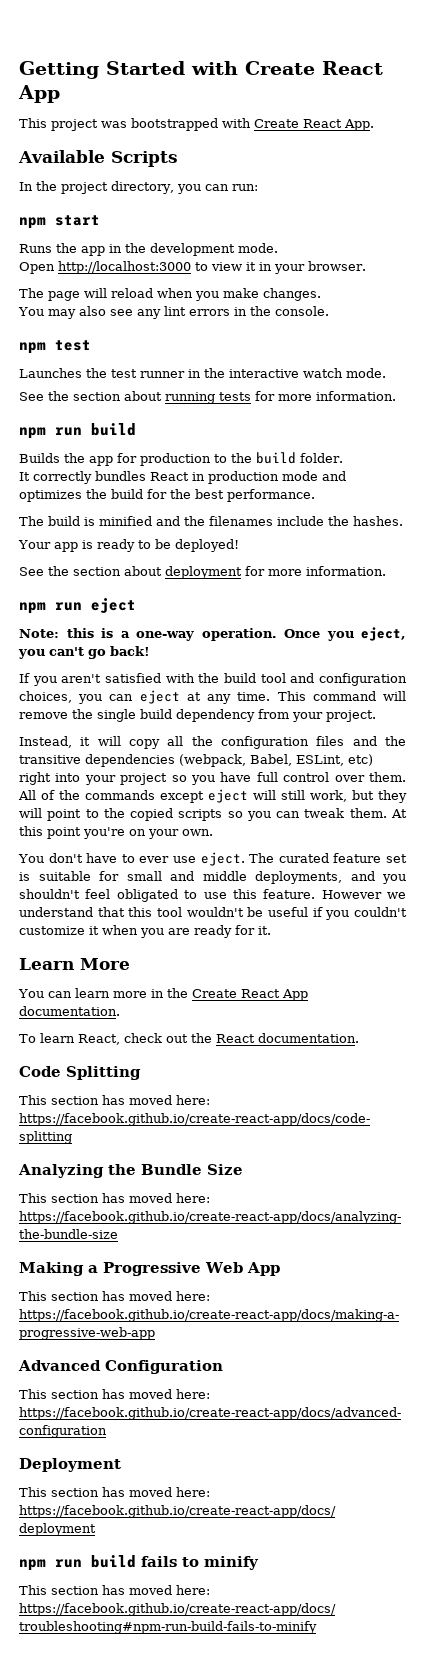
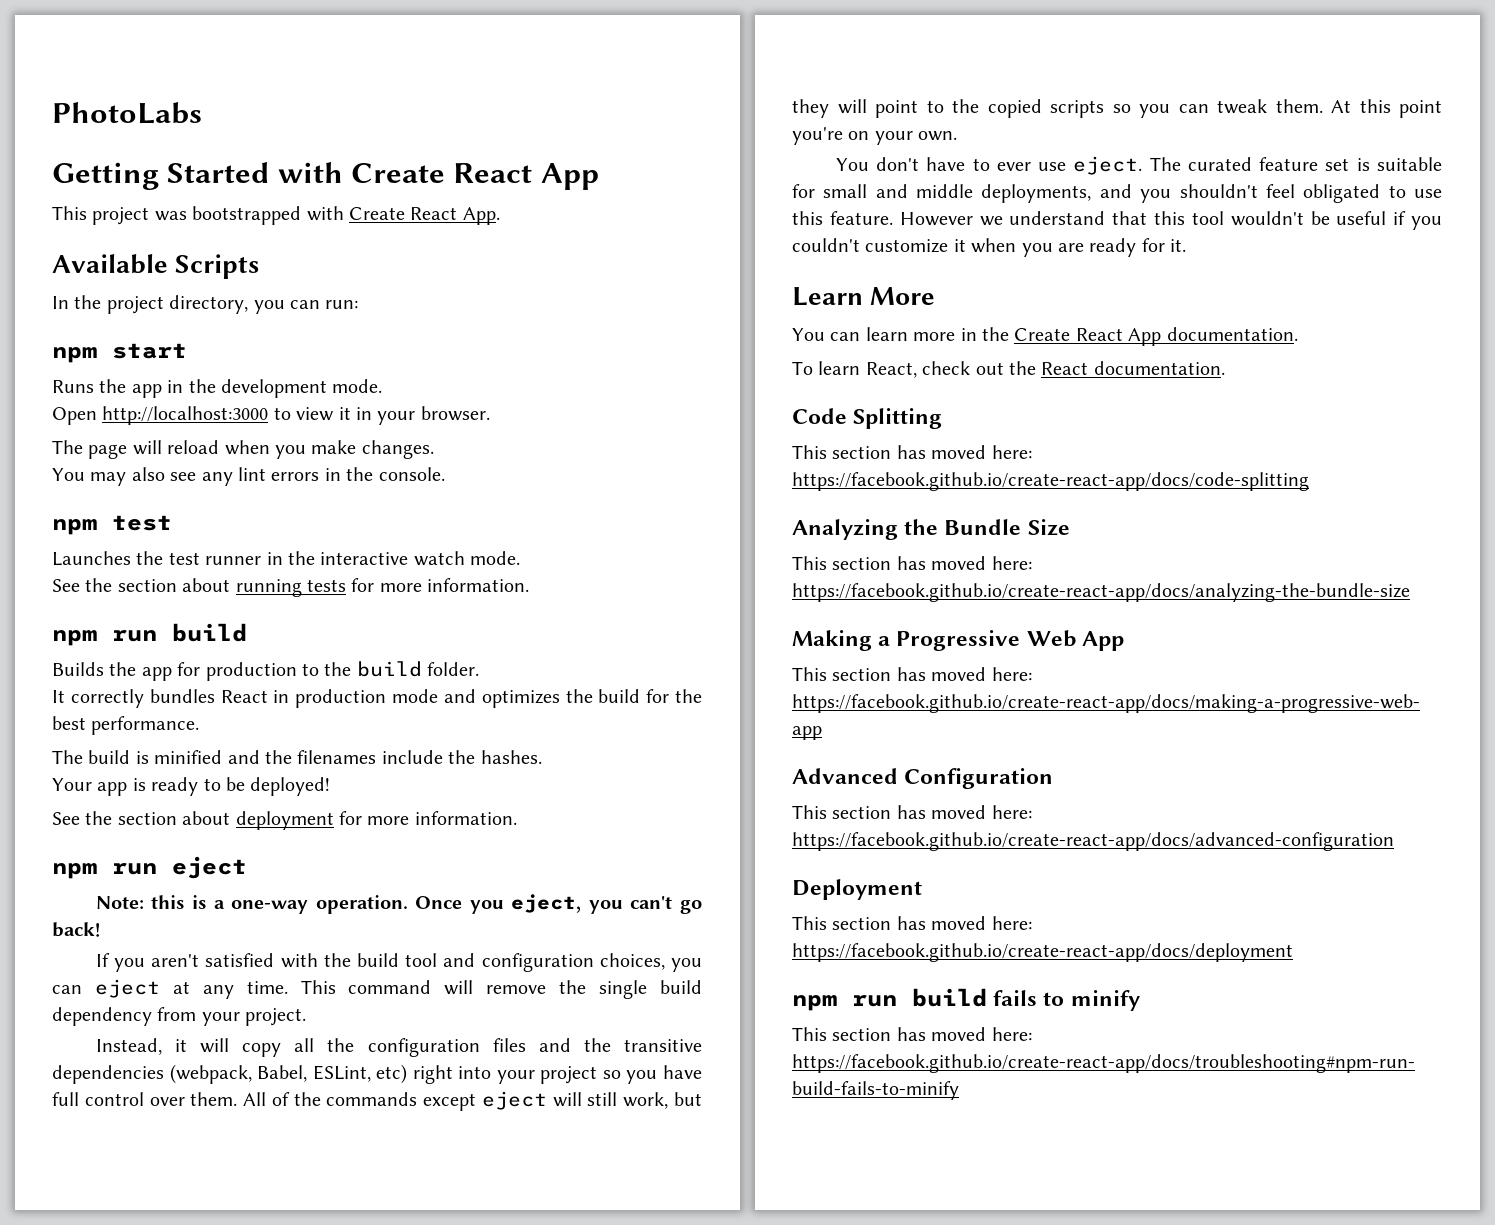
(19, 70) none -> [52,102,202,124] PhotoLabs //

